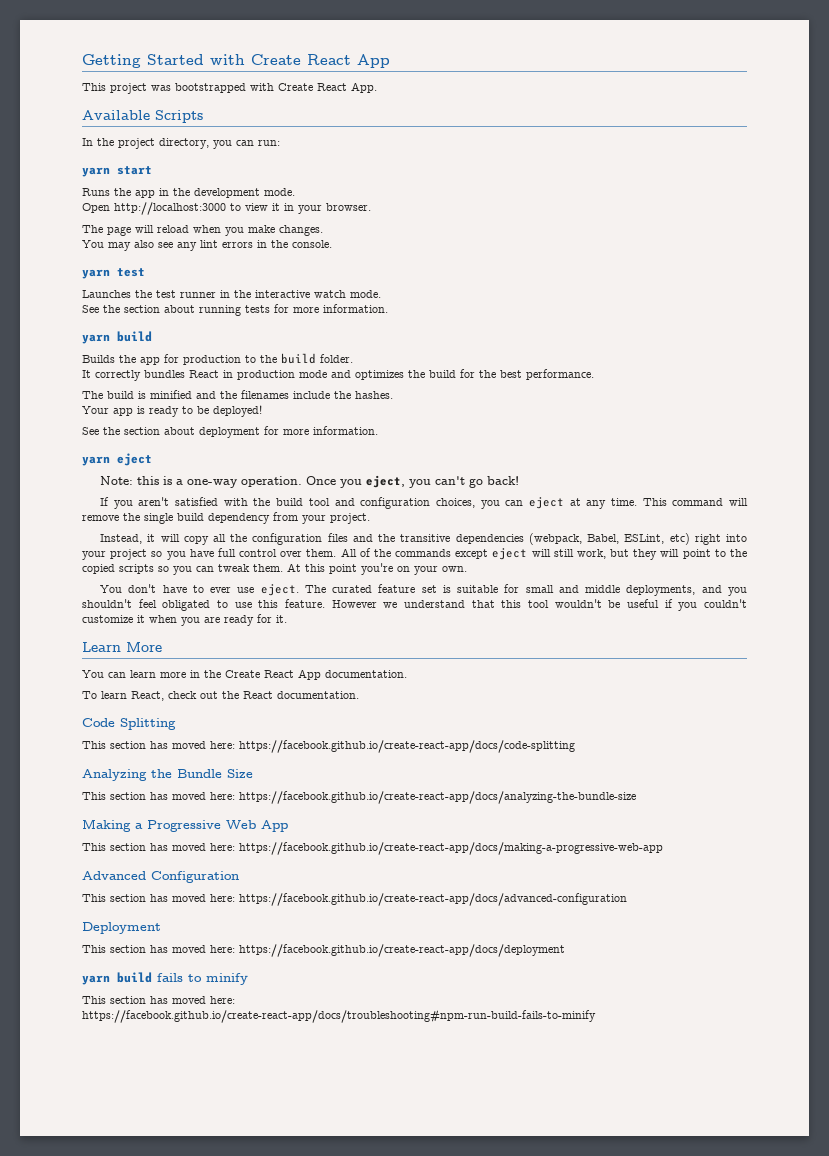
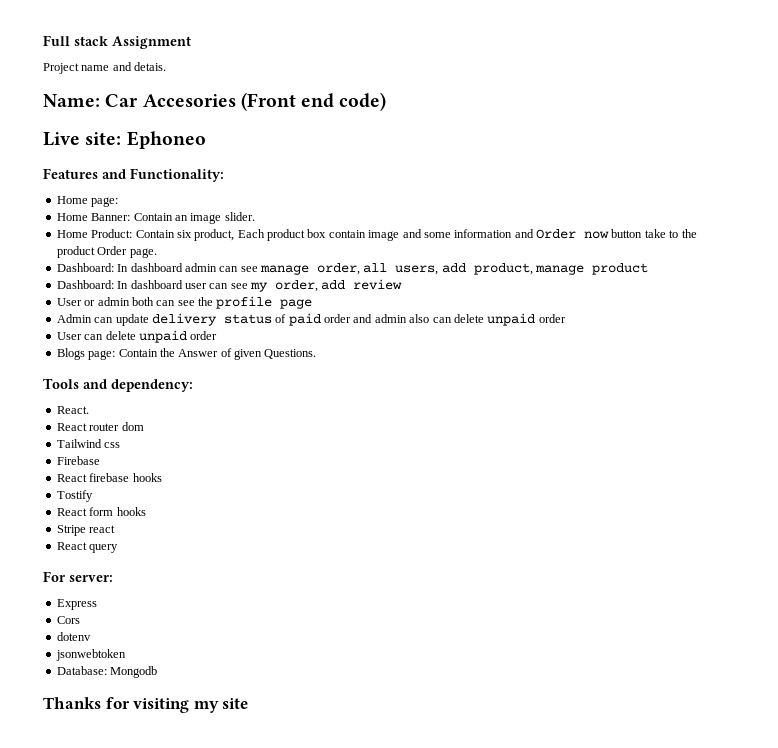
[82,54,390,68] [82,82,377,94] [82,110,203,123] [82,138,280,149] [82,166,152,177] [82,188,295,198] [82,202,371,215] [82,225,323,236] [82,240,332,251] [82,268,145,279] [82,290,381,298] [82,304,388,316] [82,331,152,344] [82,353,353,365] [82,369,594,381] [82,390,393,399] [82,405,262,417] [82,426,378,438] [82,453,152,466] [100,475,520,488] [100,497,748,509] [82,512,370,524] [100,533,747,545] [82,548,747,560] [82,563,467,575] [100,584,748,596] [82,599,747,611] [82,614,287,626] [82,642,162,652] [82,669,407,680] [82,691,359,701] [82,718,176,730] [82,740,575,753] [82,769,253,781] [82,791,636,804] [82,819,288,832] [82,842,663,855] [82,871,239,883] [82,893,627,906] [82,922,161,934] [82,944,565,957] [82,972,248,985] [82,996,235,1004] [82,1009,596,1023] Getting Started with Create React App // This project was bootstrapped with Create React App. // Available Scripts // In the project directory, you can run: // yarn start // Runs the app in the development mode. // Open http://localhost:3000 to view it in your browser. // The page will reload when you make changes. // You may also see any lint errors in the console. // yarn test // Launches the test runner in the interactive watch mode. // See the section about running tests for more information. // yarn build // Builds the app for production to the build folder. // It correctly bundles React in production mode and optimizes the build for the best performance. // The build is minified and the filenames include the hashes. // Your app is ready to be deployed! // See the section about deployment for more information. // yarn eject // Note: this is a one-way operation. Once you eject, you can't go back! // If you aren't satisfied with the build tool and configuration choices, you can eject at any time. This command will remove the single build dependency from your project. // Instead, it will copy all the configuration files and the transitive dependencies (webpack, Babel, ESLint, etc) right into your project so you have full control over them. All of the commands except eject will still work, but they will point to the copied scripts so you can tweak them. At this point you're on your own. // You don't have to ever use eject. The curated feature set is suitable for small and middle deployments, and you shouldn't feel obligated to use this feature. However we understand that this tool wouldn't be useful if you couldn't customize it when you are ready for it. // Learn More // You can learn more in the Create React App documentation. // To learn React, check out the React documentation. // Code Splitting // This section has moved here: https://facebook.github.io/create-react-app/docs/code-splitting // Analyzing the Bundle Size // This section has moved here: https://facebook.github.io/create-react-app/docs/analyzing-the-bundle-size // Making a Progressive Web App // This section has moved here: https://facebook.github.io/create-react-app/docs/making-a-progressive-web-app // Advanced Configuration // This section has moved here: https://facebook.github.io/create-react-app/docs/advanced-configuration // Deployment // This section has moved here: https://facebook.github.io/create-react-app/docs/deployment // yarn build fails to minify // This section has moved here: https://facebook.github.io/create-react-app/docs/troubleshooting#npm-run-build-fails-to-minify -> [43,35,191,49] [43,62,167,74] [43,92,387,111] [43,131,206,149] [43,168,224,182] [56,196,119,207] [56,212,255,224] [56,229,697,241] [56,246,157,258] [56,263,649,275] [56,279,403,292] [56,296,313,309] [56,313,566,326] [56,330,218,343] [56,348,317,360] [43,378,193,392] [56,406,89,414] [56,422,144,431] [56,439,121,448] [56,456,100,465] [56,473,162,482] [56,490,93,502] [56,507,146,516] [56,525,116,536] [56,542,119,553] [43,571,113,582] [56,599,97,610] [56,616,80,624] [56,632,91,641] [55,649,126,661] [56,666,158,678] [43,697,249,713] Full stack Assignment // Project name and detais. // Name: Car Accesories (Front end code) // Live site: Ephoneo // Features and Functionality: // Home page: // Home Banner: Contain an image slider. // Home Product: Contain six product, Each product box contain image and some information and Order now button take to the product Order page. // Dashboard: In dashboard admin can see manage order, all users, add product, manage product // Dashboard: In dashboard user can see my order, add review // User or admin both can see the profile page // Admin can update delivery status of paid order and admin also can delete unpaid order // User can delete unpaid order // Blogs page: Contain the Answer of given Questions. // Tools and dependency: // React. // React router dom // Tailwind css // Firebase // React firebase hooks // Tostify // React form hooks // Stripe react // React query // For server: // Express // Cors // dotenv // jsonwebtoken // Database: Mongodb // Thanks for visiting my site

